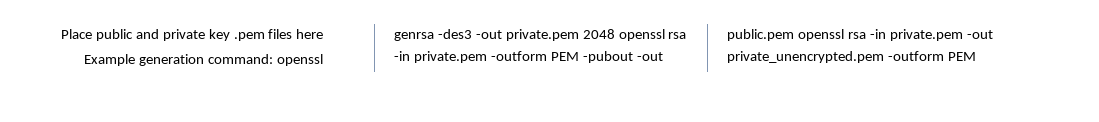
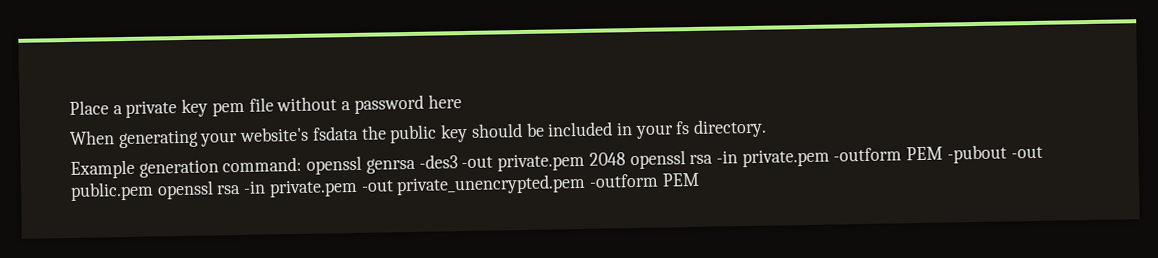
[95,29,324,41] public and private key .pem files here -> [112,94,462,118] [69,118,768,149] a private key pem file without a password here // When generating your website's fsdata the public key should be included in your fs directory.

